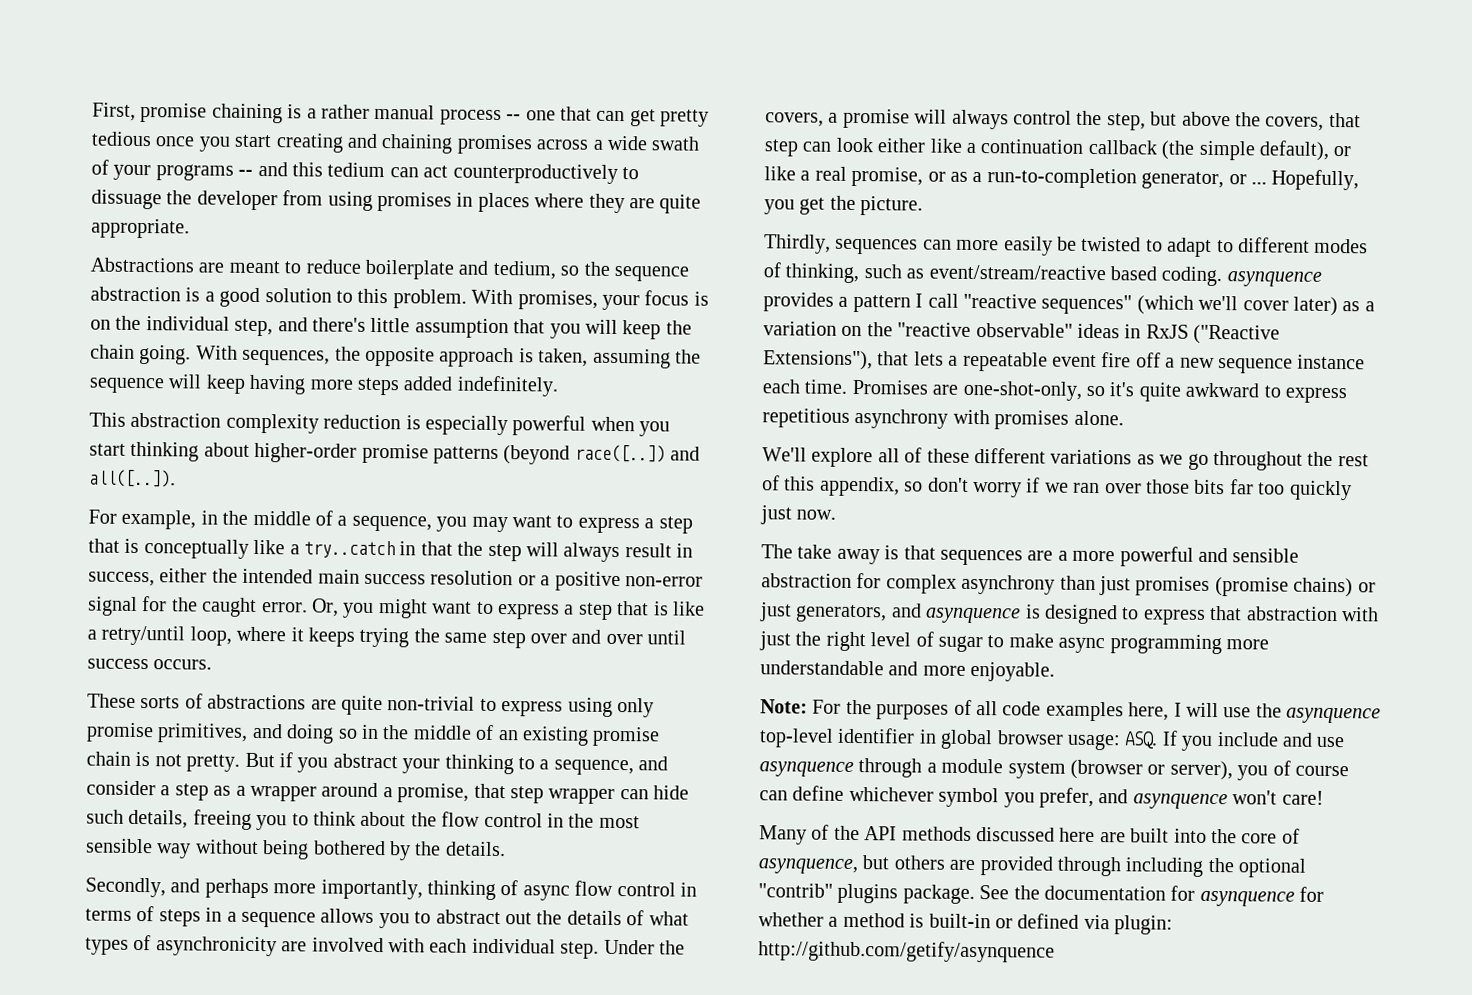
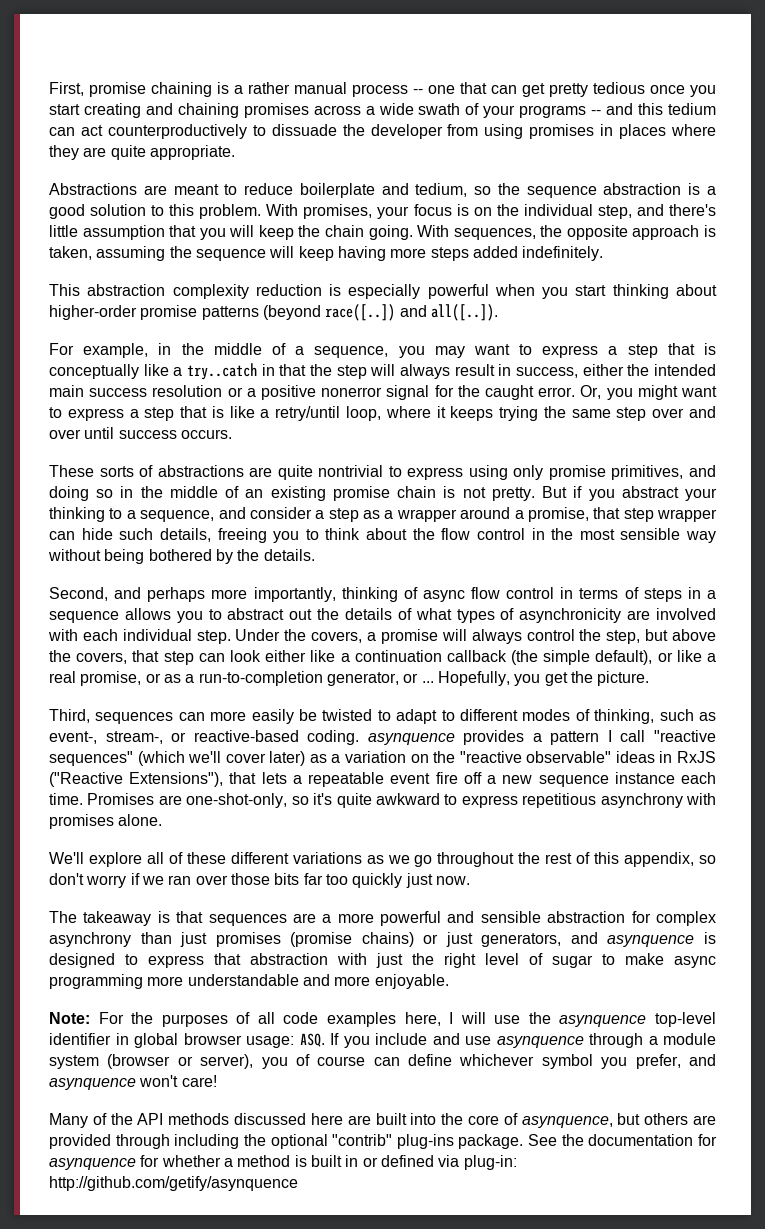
[91,189,162,210] dissuage -> [271,124,337,136] dissuade
[624,576,703,587] non-error -> [321,387,383,397] nonerror
[387,696,476,711] non-trivial -> [318,465,384,477] nontrivial
[85,877,166,898] Secondly, -> [49,587,108,601] Second,
[764,234,831,254] Thirdly, -> [49,709,90,723] Third,
[928,264,1157,281] event/stream/reactive based -> [49,730,299,744] event-, stream-, or reactive-based
[797,544,880,565] take away -> [83,911,152,926] takeaway
[837,883,899,904] plugins -> [396,1134,454,1149] plug-ins
[928,913,991,929] built-in -> [310,1155,359,1167] built in
[1114,915,1174,935] plugin: -> [463,1155,517,1170] plug-in:

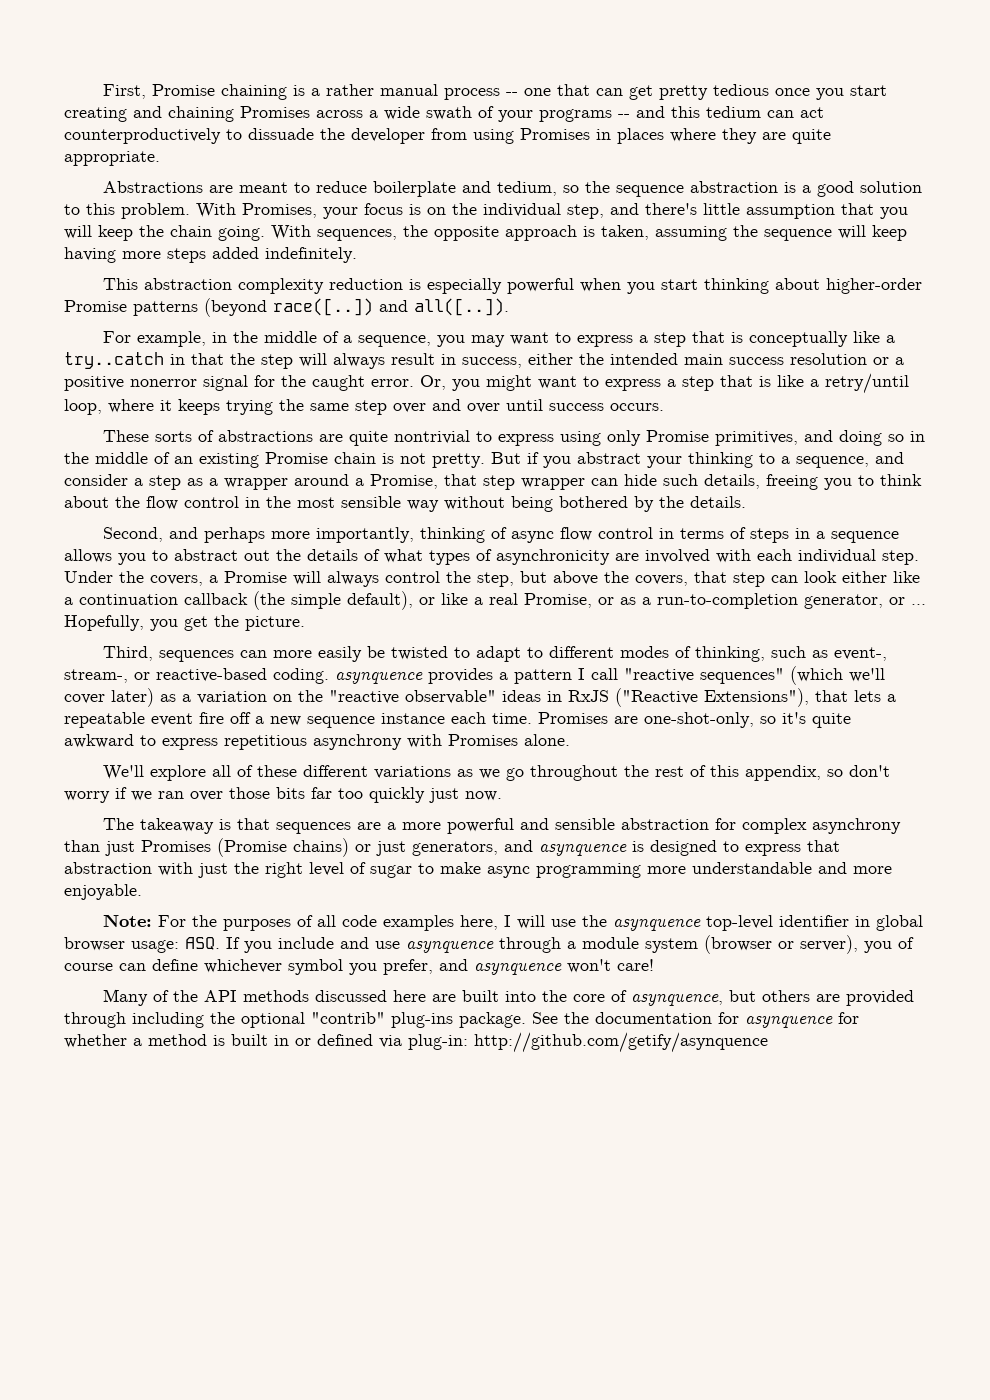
[89,82,146,97] promise -> [152,84,216,96] Promise
[243,103,309,118] promises -> [240,106,310,118] Promises
[529,124,595,139] promises -> [520,128,590,140] Promises
[303,204,373,219] promises, -> [242,203,317,218] Promises,
[140,305,198,320] promise -> [64,300,127,312] Promise
[548,465,606,480] promise -> [646,430,710,442] Promise
[332,486,390,501] promise -> [265,452,328,464] Promise
[527,507,589,522] promise, -> [370,474,438,489] Promise,
[380,629,438,644] promise -> [224,571,287,583] Promise
[80,671,142,686] promise, -> [524,593,592,608] Promise,
[49,814,114,829] promises -> [448,734,518,746] Promises
[215,932,353,947] promises (promise -> [141,838,287,857] Promises (Promise

